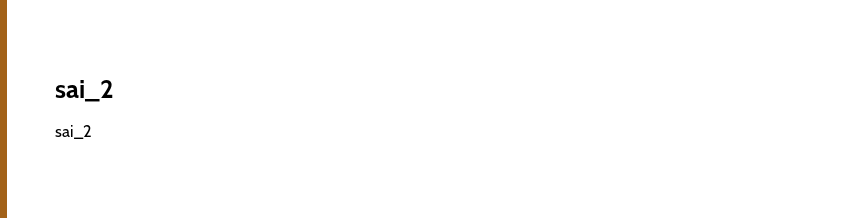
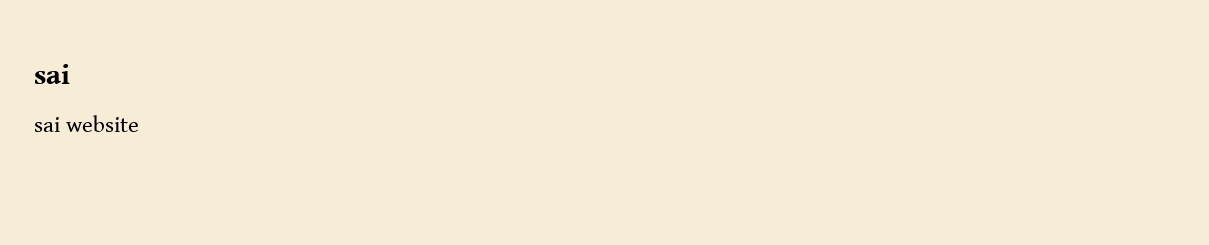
[55,80,114,102] [55,125,92,139] sai_2 // sai_2 -> [34,64,70,84] [34,115,140,132] sai // sai website

